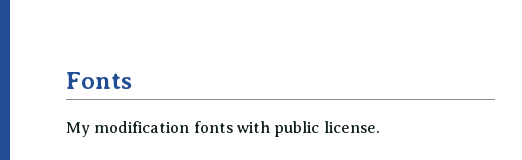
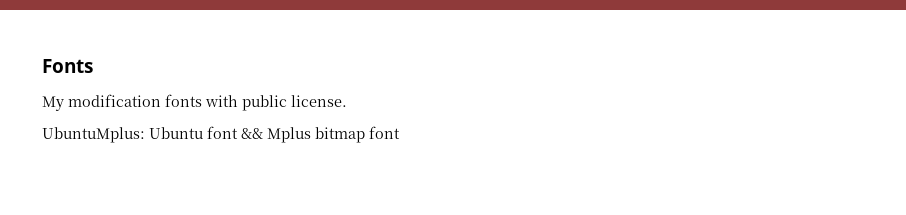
(380, 127) none -> [42,126,400,143] // UbuntuMplus: Ubuntu font && Mplus bitmap font

